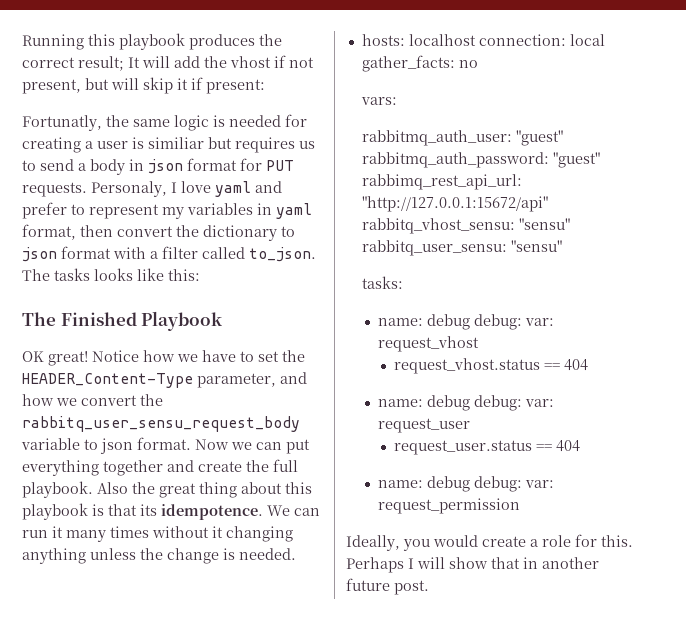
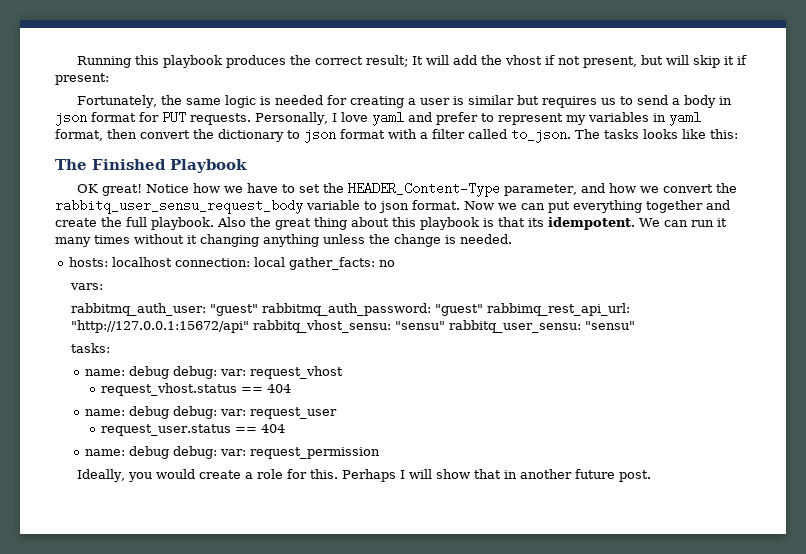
[22,115,102,131] Fortunatly, -> [76,95,157,108] Fortunately,
[148,137,204,149] similiar -> [467,95,514,105] similar
[91,181,167,197] Personaly, -> [255,112,328,125] Personally,
[161,504,263,520] idempotence. -> [548,217,635,230] idempotent.

